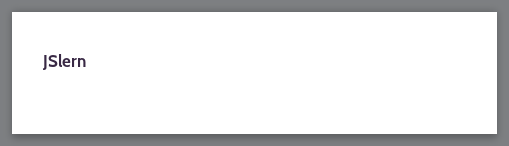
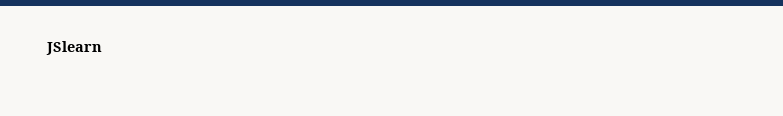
[42,54,86,70] JSlern -> [46,41,102,55] JSlearn

